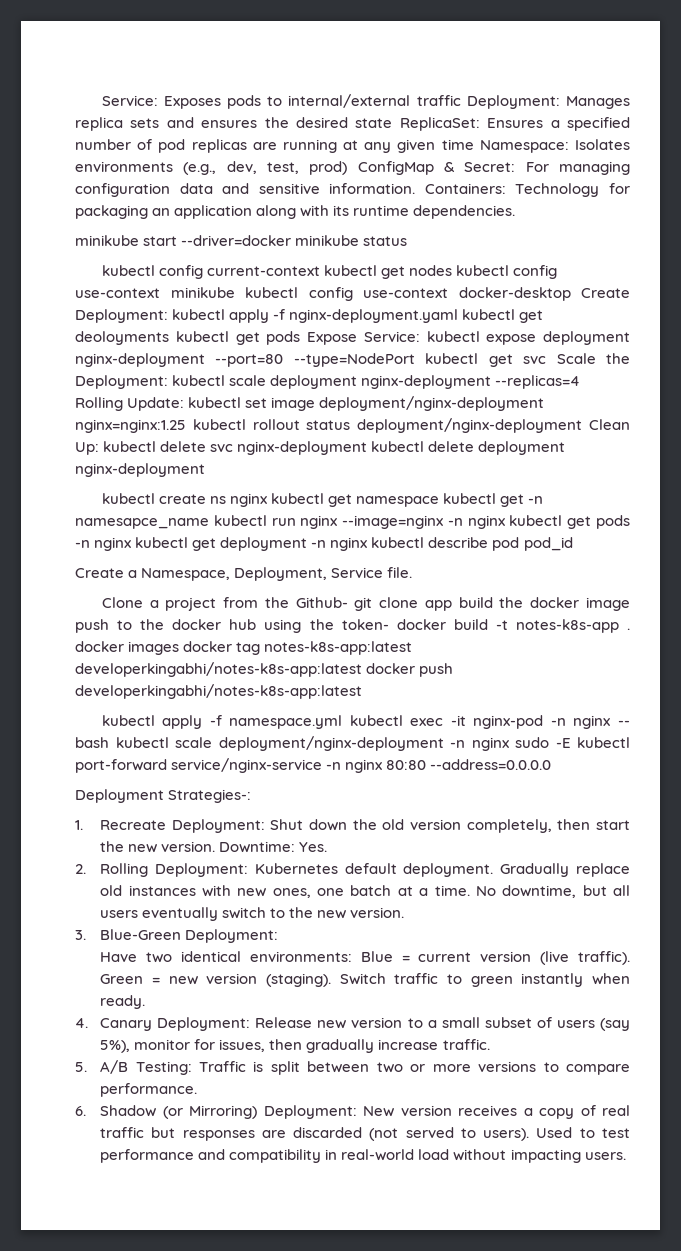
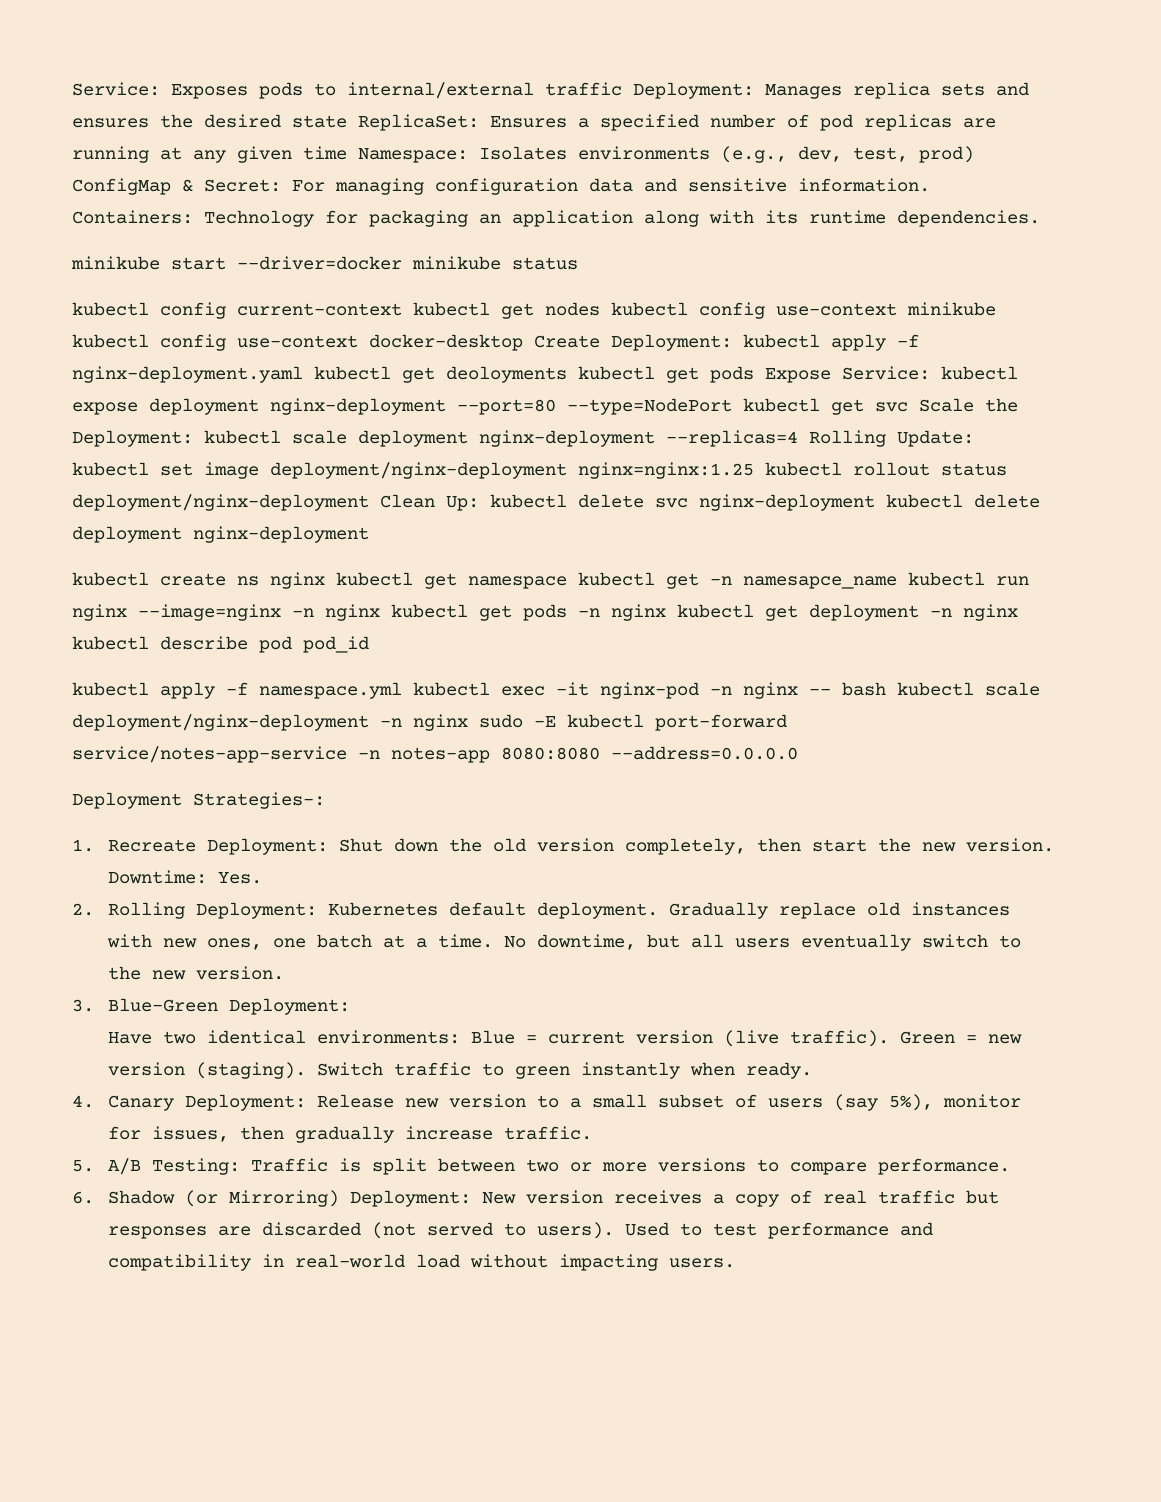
[75,567,413,581] [101,597,630,611] [75,619,630,633] [75,641,413,655] [75,662,454,677] [75,684,362,699] // Create a Namespace, Deployment, Service file. // Clone a project from the Github- git clone app build the docker image push to the docker hub using the token- docker build -t notes-k8s-app . docker images docker tag notes-k8s-app:latest developerkingabhi/notes-k8s-app:latest docker push developerkingabhi/notes-k8s-app:latest -> (369, 644) none
[171,758,427,773] service/nginx-service -n nginx 80:80 -> [72,746,600,763] service/notes-app-service -n notes-app 8080:8080

